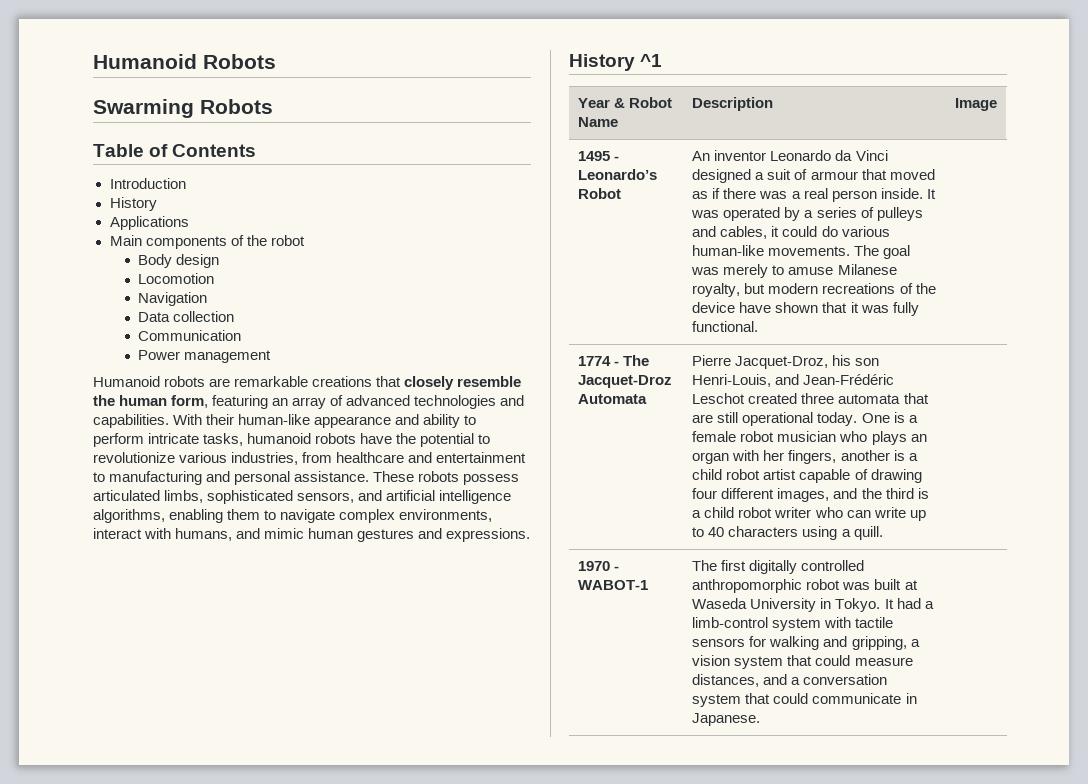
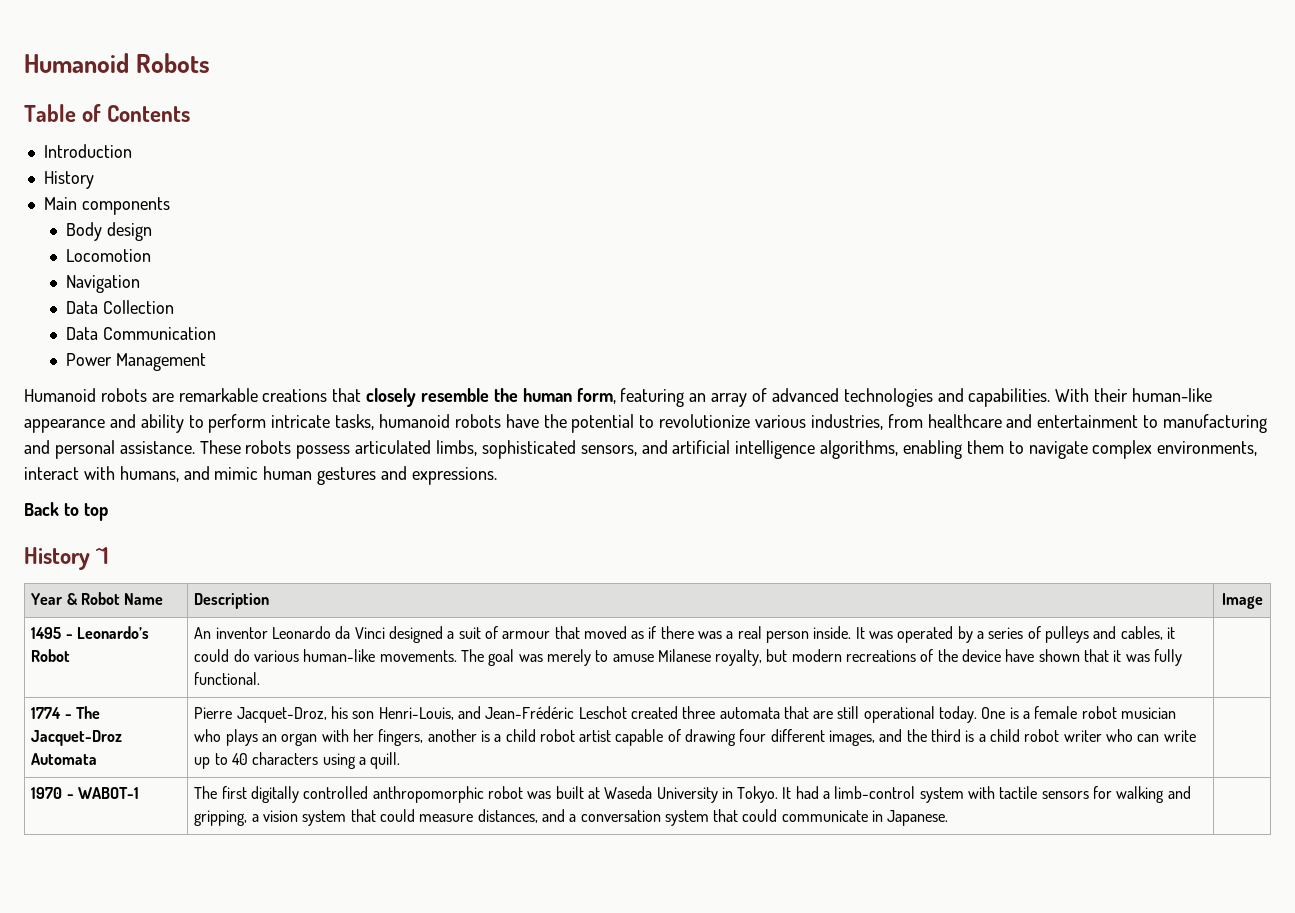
[93,99,273,118] // Swarming Robots -> (210, 63) none
[109,216,189,230] // Applications -> (94, 180) none
[230,235,305,246] of the robot -> (170, 206) none
[173,311,235,322] collection // -> [102,300,174,314] [65,327,98,340] Collection // Data
[184,350,272,363] management -> [115,353,206,371] Management
(531, 535) none -> [24,502,108,521] // Back to top

